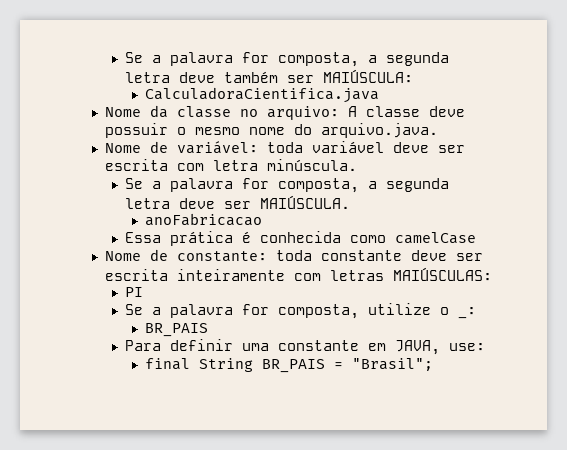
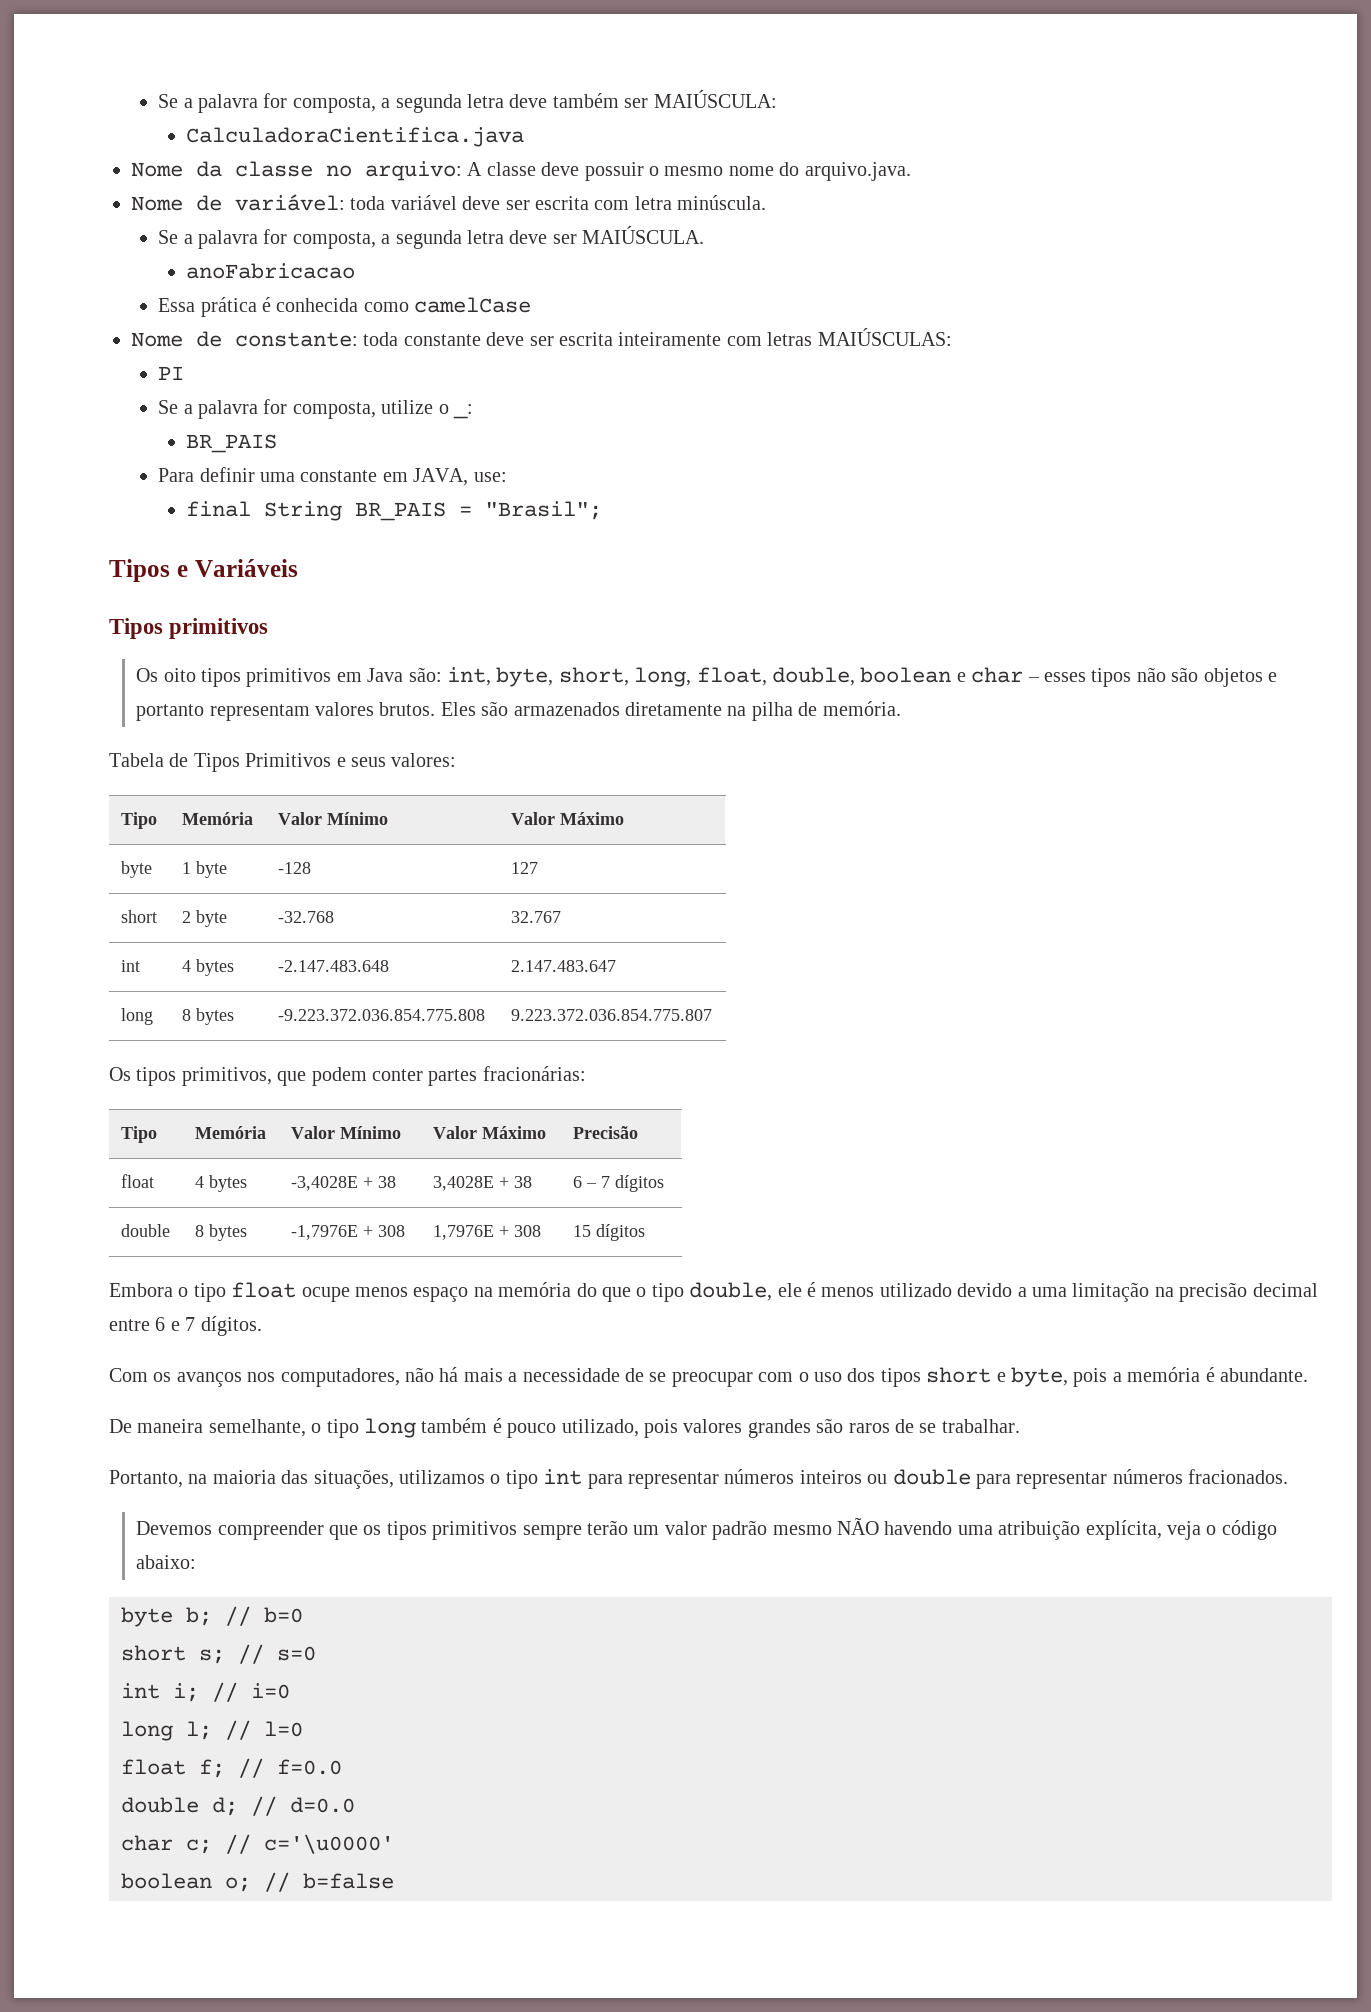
(434, 364) none -> [109,559,298,582] [109,618,269,639] [136,667,1278,687] [136,701,901,721] [109,753,457,772] [121,812,158,829] [182,812,254,825] [278,812,389,825] [511,812,625,825] [121,861,153,878] [182,861,228,878] [278,862,312,874] [511,862,539,874] [121,910,158,923] [182,910,228,927] [278,911,335,923] [511,911,562,923] [121,960,141,972] [182,959,235,976] [278,960,390,972] [511,960,617,972] [121,1008,154,1025] [182,1008,235,1025] [278,1009,486,1021] [511,1009,713,1021] [109,1066,586,1086] [121,1126,158,1143] [195,1126,267,1139] [291,1126,402,1139] [433,1126,547,1139] [573,1126,639,1139] [121,1174,155,1188] [195,1175,248,1192] [291,1176,397,1191] [433,1176,533,1191] [573,1175,665,1192] [121,1224,171,1237] [195,1224,248,1241] [291,1225,406,1240] [433,1225,542,1240] [573,1224,646,1241] [109,1282,1318,1302] [109,1316,262,1336] [109,1367,1308,1387] [109,1418,1020,1438] [109,1469,1289,1489] [136,1517,1277,1540] [136,1555,197,1569] [121,1606,303,1627] [121,1644,316,1664] [121,1682,290,1702] [121,1720,303,1741] [121,1758,342,1778] [121,1796,355,1816] [121,1834,394,1854] [121,1872,394,1892] // Tipos e Variáveis // Tipos primitivos // Os oito tipos primitivos em Java são: int, byte, short, long, float, double, boolean e char – esses tipos não são objetos e portanto representam valores brutos. Eles são armazenados diretamente na pilha de memória. // Tabela de Tipos Primitivos e seus valores: // Tipo | Memória | Valor Mínimo | Valor Máximo // byte | 1 byte | -128 | 127 // short | 2 byte | -32.768 | 32.767 // int | 4 bytes | -2.147.483.648 | 2.147.483.647 // long | 8 bytes | -9.223.372.036.854.775.808 | 9.223.372.036.854.775.807 // Os tipos primitivos, que podem conter partes fracionárias: // Tipo | Memória | Valor Mínimo | Valor Máximo | Precisão // float | 4 bytes | -3,4028E + 38 | 3,4028E + 38 | 6 – 7 dígitos // double | 8 bytes | -1,7976E + 308 | 1,7976E + 308 | 15 dígitos // Embora o tipo float ocupe menos espaço na memória do que o tipo double, ele é menos utilizado devido a uma limitação na precisão decimal entre 6 e 7 dígitos. // Com os avanços nos computadores, não há mais a necessidade de se preocupar com o uso dos tipos short e byte, pois a memória é abundante. // De maneira semelhante, o tipo long também é pouco utilizado, pois valores grandes são raros de se trabalhar. // Portanto, na maioria das situações, utilizamos o tipo int para representar números inteiros ou double para representar números fracionados. // Devemos compreender que os tipos primitivos sempre terão um valor padrão mesmo NÃO havendo uma atribuição explícita, veja o código abaixo: // byte b; // b=0 // short s; // s=0 // int i; // i=0 // long l; // l=0 // float f; // f=0.0 // double d; // d=0.0 // char c; // c='\u0000' // boolean o; // b=false

